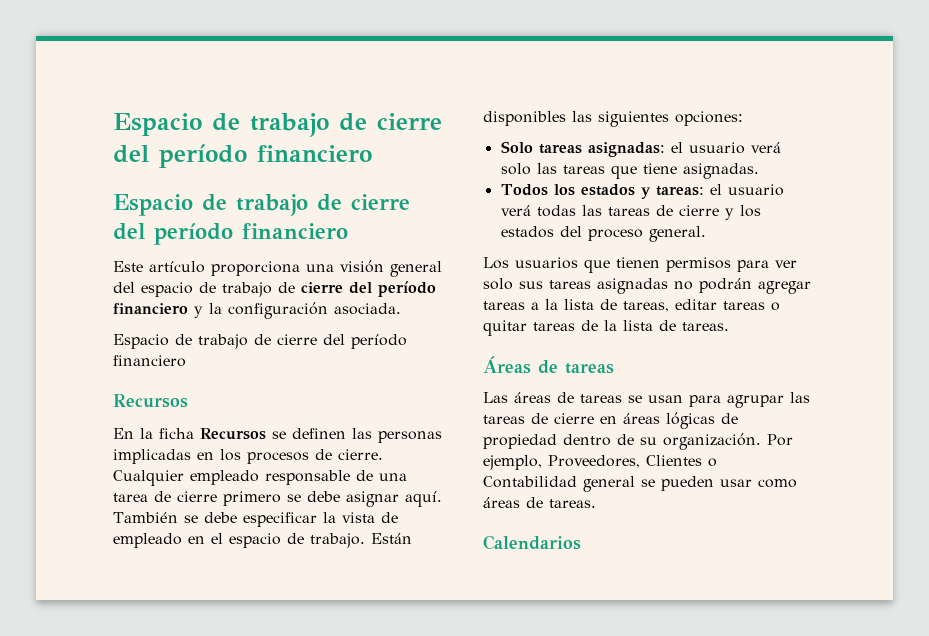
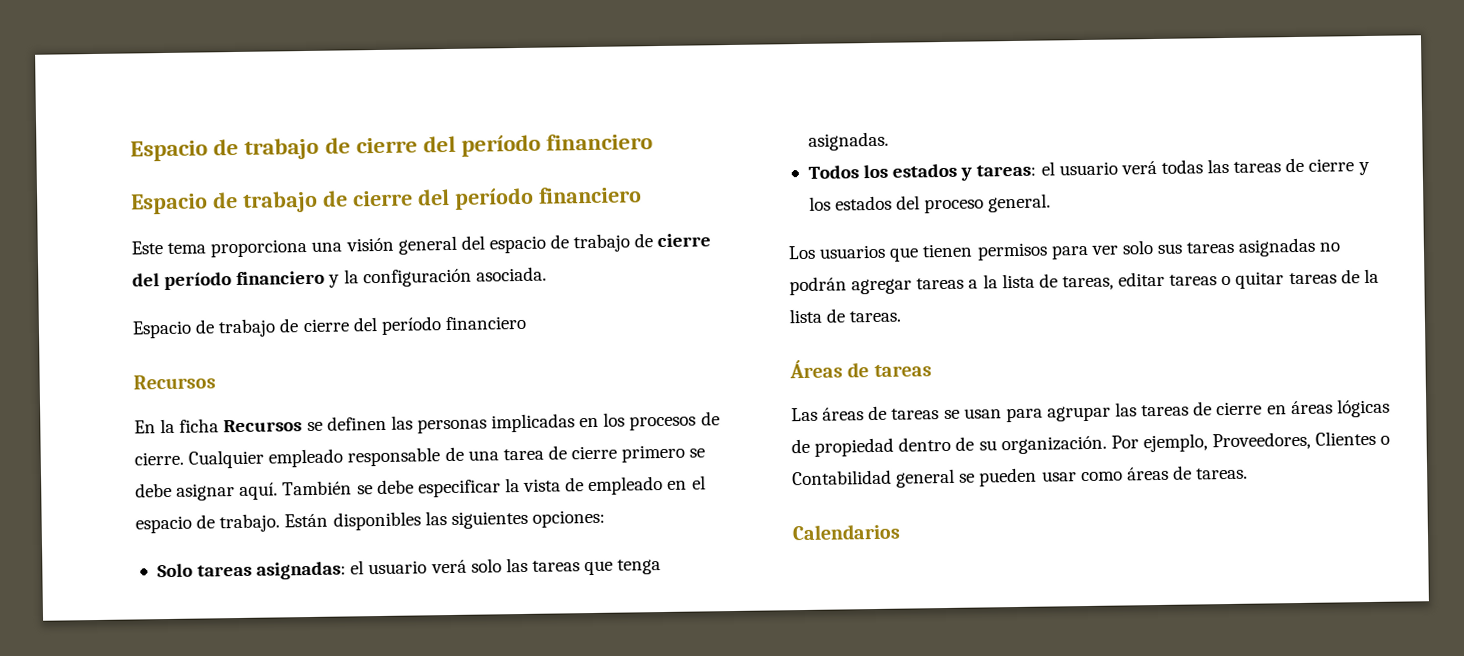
[149,261,205,273] artículo -> [167,242,207,254] tema
[642,163,677,174] tiene -> [617,559,662,575] tenga

